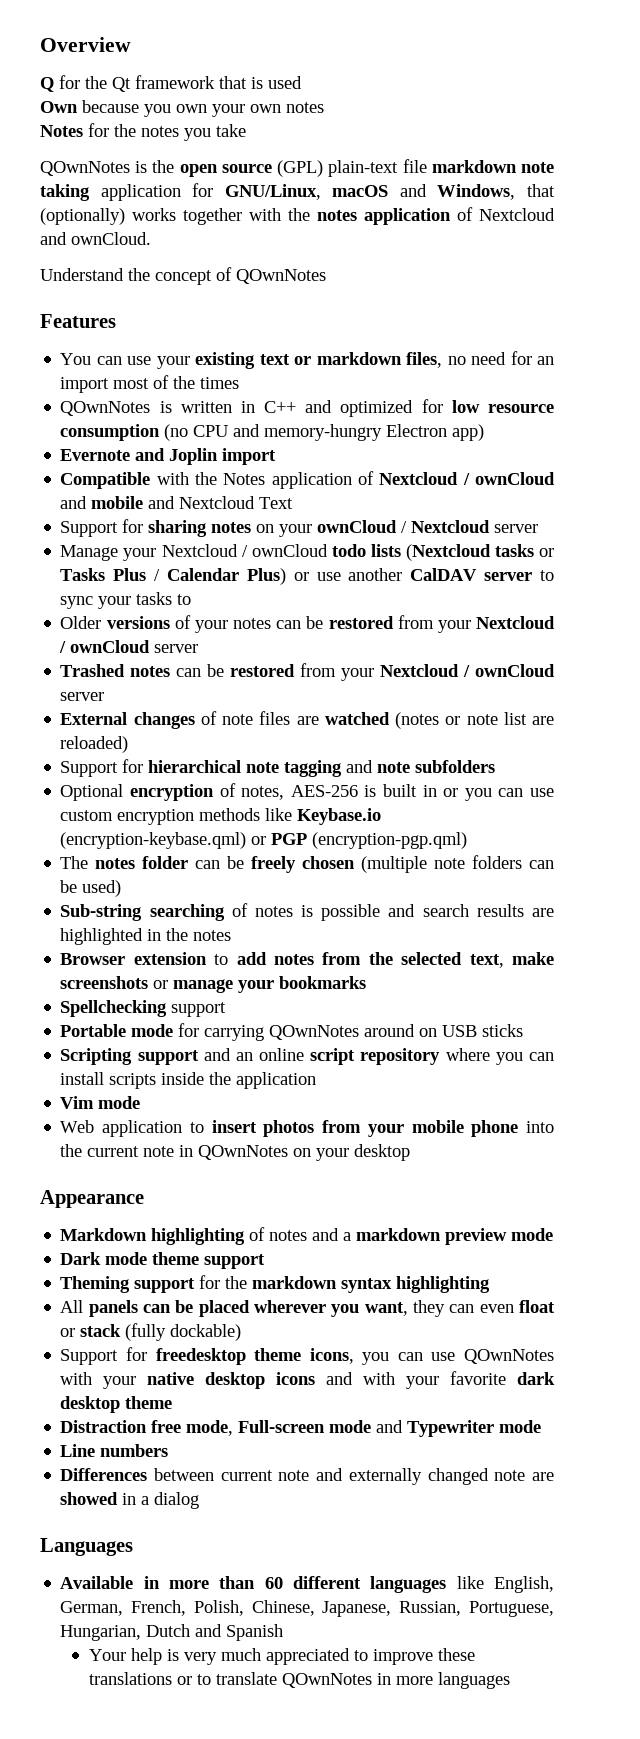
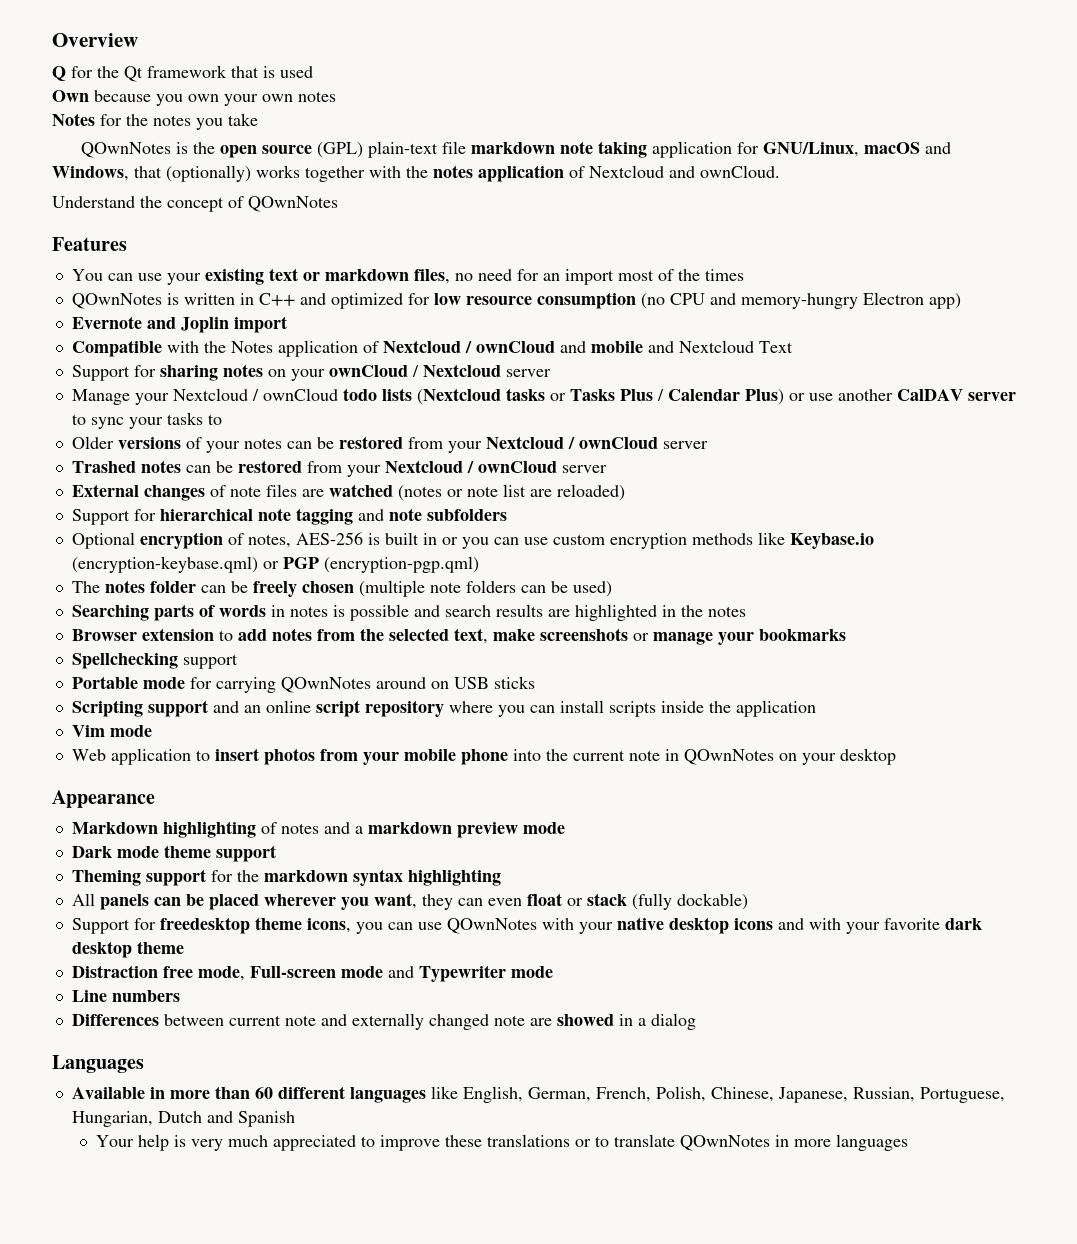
[60,903,248,921] Sub-string searching of -> [71,604,285,621] Searching parts of words in

